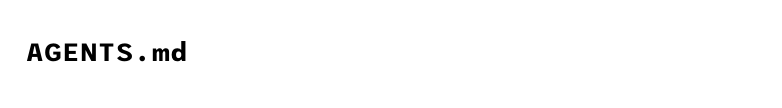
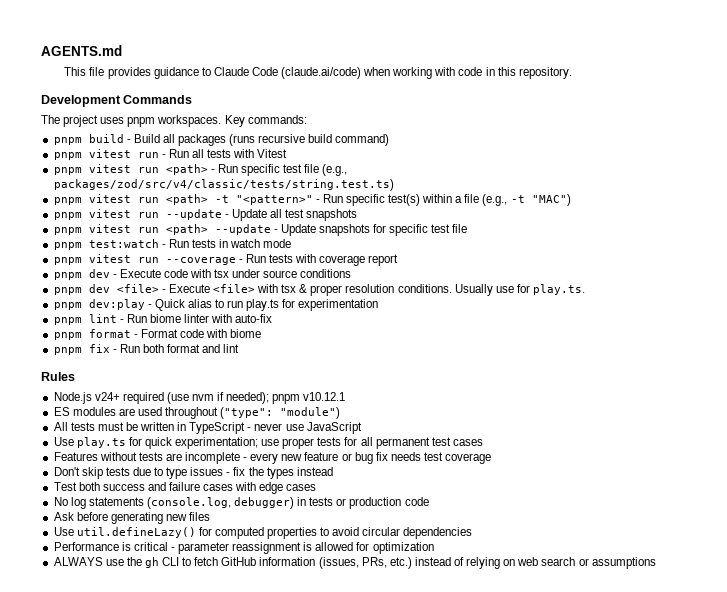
(188, 51) none -> [64,67,572,79] [41,95,193,107] [41,115,307,127] [53,134,390,146] [53,149,288,160] [53,164,348,176] [53,179,394,191] [53,194,571,206] [53,209,358,221] [53,224,468,236] [53,239,292,250] [53,254,399,266] [53,269,352,280] [53,284,586,296] [53,299,379,311] [53,314,273,325] [53,329,262,340] [53,344,240,355] [41,372,75,381] [53,392,346,404] [53,407,341,419] [53,422,362,434] [53,437,483,449] [53,452,492,464] [53,467,333,479] [53,482,317,494] [53,497,429,509] [53,512,211,524] [53,527,473,539] [53,542,434,554] [53,557,656,569] // This file provides guidance to Claude Code (claude.ai/code) when working with code in this repository. // Development Commands // The project uses pnpm workspaces. Key commands: // pnpm build - Build all packages (runs recursive build command) // pnpm vitest run - Run all tests with Vitest // pnpm vitest run <path> - Run specific test file (e.g., packages/zod/src/v4/classic/tests/string.test.ts) // pnpm vitest run <path> -t "<pattern>" - Run specific test(s) within a file (e.g., -t "MAC") // pnpm vitest run --update - Update all test snapshots // pnpm vitest run <path> --update - Update snapshots for specific test file // pnpm test:watch - Run tests in watch mode // pnpm vitest run --coverage - Run tests with coverage report // pnpm dev - Execute code with tsx under source conditions // pnpm dev <file> - Execute <file> with tsx & proper resolution conditions. Usually use for play.ts. // pnpm dev:play - Quick alias to run play.ts for experimentation // pnpm lint - Run biome linter with auto-fix // pnpm format - Format code with biome // pnpm fix - Run both format and lint // Rules // Node.js v24+ required (use nvm if needed); pnpm v10.12.1 // ES modules are used throughout ("type": "module") // All tests must be written in TypeScript - never use JavaScript // Use play.ts for quick experimentation; use proper tests for all permanent test cases // Features without tests are incomplete - every new feature or bug fix needs test coverage // Don't skip tests due to type issues - fix the types instead // Test both success and failure cases with edge cases // No log statements (console.log, debugger) in tests or production code // Ask before generating new files // Use util.defineLazy() for computed properties to avoid circular dependencies // Performance is critical - parameter reassignment is allowed for optimization // ALWAYS use the gh CLI to fetch GitHub information (issues, PRs, etc.) instead of relying on web search or assumptions

